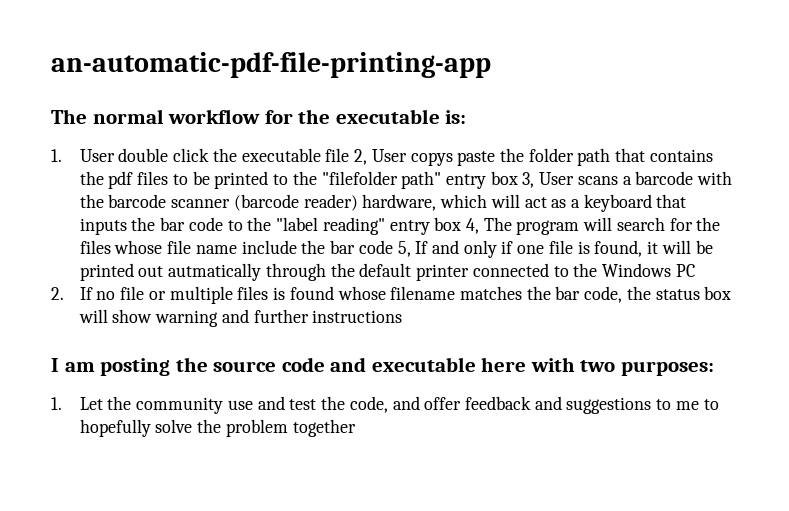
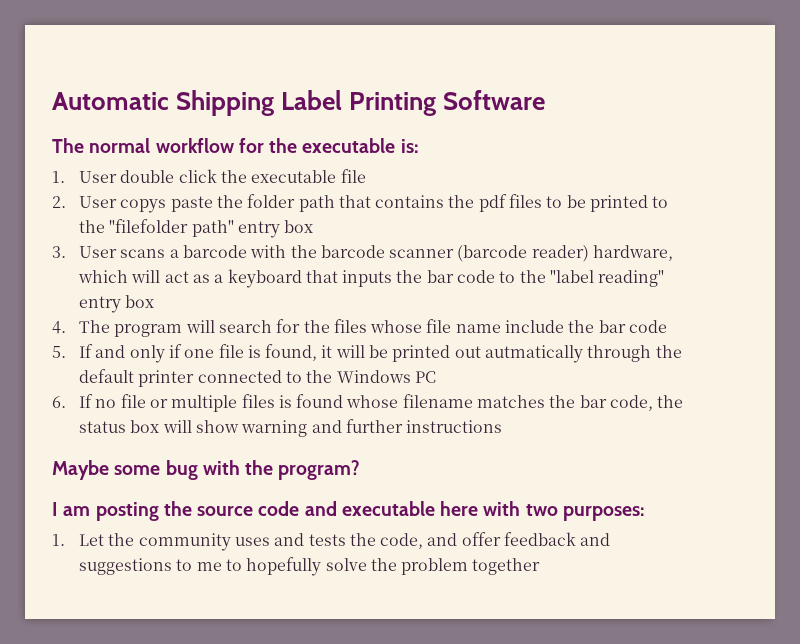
[51,52,491,78] an-automatic-pdf-file-printing-app -> [52,90,546,116] Automatic Shipping Label Printing Software
[354,149,368,165] 2, -> [52,196,66,208] // 2.
[522,172,535,188] 3, -> [52,246,66,258] // 3.
[465,218,479,234] 4, -> [52,321,66,334] // 4.
[397,241,411,257] 5, -> [52,346,66,358] // 5.
[51,287,64,300] 2. -> [52,396,66,408] 6.
(403, 316) none -> [52,460,361,480] // Maybe some bug with the program?
[227,396,317,410] use and test -> [234,533,346,546] uses and tests

